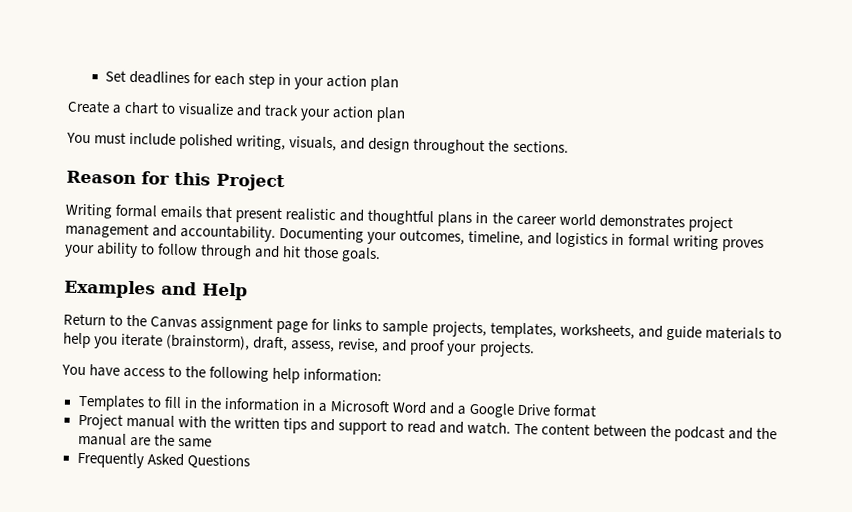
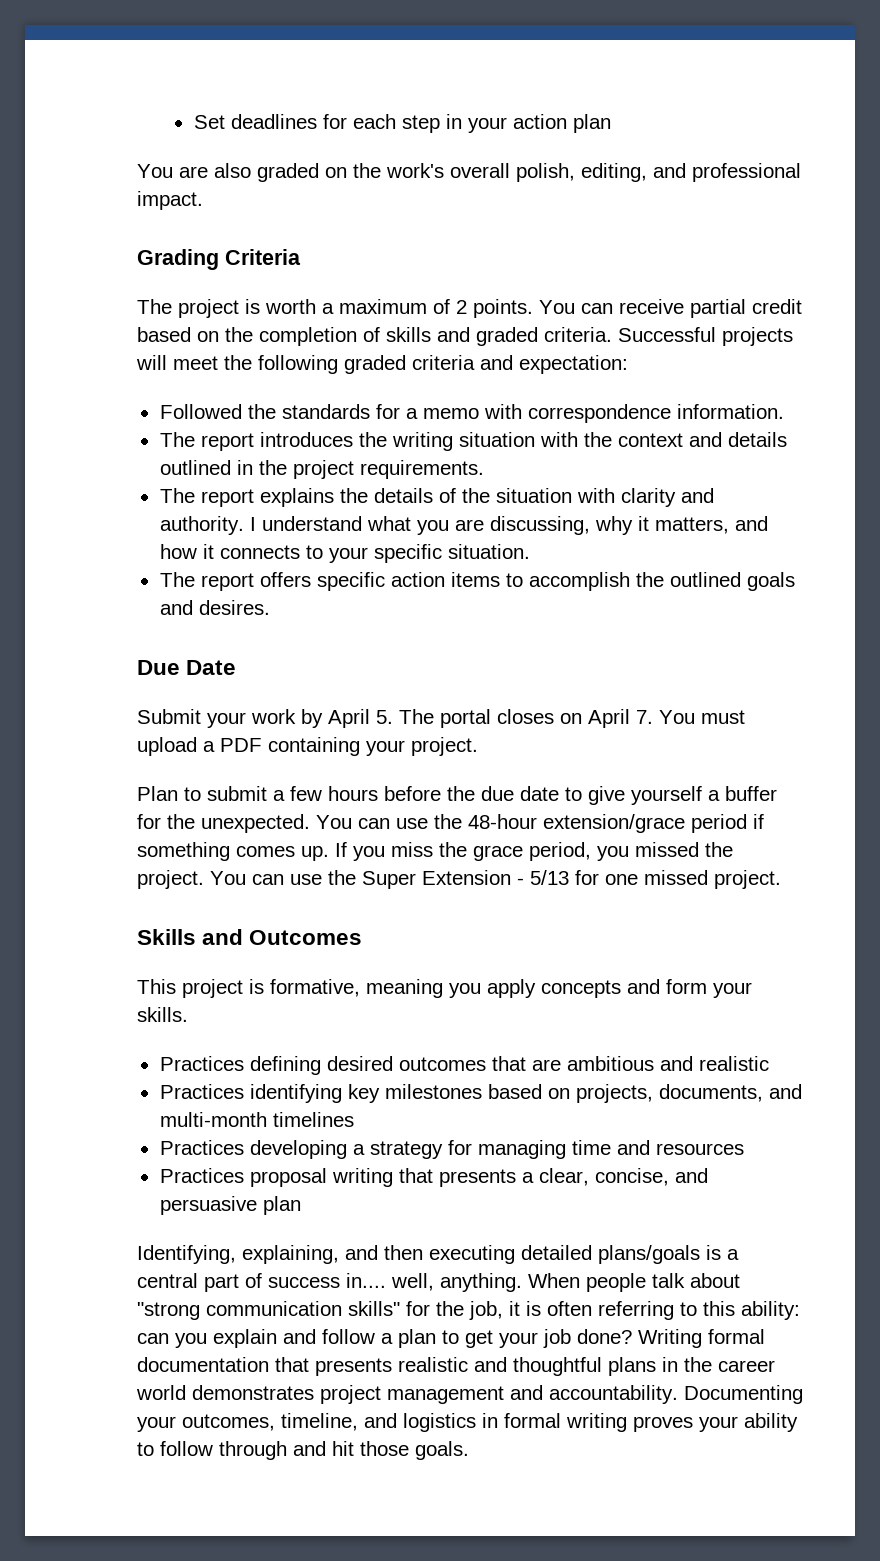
[67,100,407,123] [66,132,569,155] [66,170,285,192] [65,203,283,224] Create a chart to visualize and track your action plan // You must include polished writing, visuals, and design throughout the sections. // Reason for this Project // Writing formal emails that present -> [137,163,801,182] [137,191,203,210] [137,249,301,270] [137,299,802,318] [137,327,793,346] [136,355,628,374] [159,404,784,423] [159,432,787,451] [159,460,484,479] [159,488,714,507] [159,516,768,535] [159,544,530,563] [159,572,795,591] [159,600,270,615] [137,660,237,675] [137,709,745,728] [137,737,478,756] [137,786,777,805] [137,814,764,833] [137,842,733,861] [137,870,781,889] [137,929,363,945] [137,979,752,998] [137,1007,188,1022] [159,1056,769,1075] [159,1084,802,1103] [159,1112,354,1127] [159,1140,744,1159] [159,1168,708,1187] [159,1196,301,1215] [137,1245,739,1264] [137,1273,740,1292] [137,1301,800,1320] [137,1329,765,1348] [137,1357,392,1376] You are also graded on the work's overall polish, editing, and professional impact. // Grading Criteria // The project is worth a maximum of 2 points. You can receive partial credit based on the completion of skills and graded criteria. Successful projects will meet the following graded criteria and expectation: // Followed the standards for a memo with correspondence information. // The report introduces the writing situation with the context and details outlined in the project requirements. // The report explains the details of the situation with clarity and authority. I understand what you are discussing, why it matters, and how it connects to your specific situation. // The report offers specific action items to accomplish the outlined goals and desires. // Due Date // Submit your work by April 5. The portal closes on April 7. You must upload a PDF containing your project. // Plan to submit a few hours before the due date to give yourself a buffer for the unexpected. You can use the 48-hour extension/grace period if something comes up. If you miss the grace period, you missed the project. You can use the Super Extension - 5/13 for one missed project. // Skills and Outcomes // This project is formative, meaning you apply concepts and form your skills. // Practices defining desired outcomes that are ambitious and realistic // Practices identifying key milestones based on projects, documents, and multi-month timelines // Practices developing a strategy for managing time and resources // Practices proposal writing that presents a clear, concise, and persuasive plan // Identifying, explaining, and then executing detailed plans/goals is a central part of success in.... well, anything. When people talk about "strong communication skills" for the job, it is often referring to this ability: can you explain and follow a plan to get your job done? Writing formal documentation that presents
[64,279,248,301] [63,313,782,341] [63,332,535,358] [61,364,383,384] [77,394,597,418] [77,413,778,443] [77,432,212,448] [76,451,250,470] // Examples and Help // Return to the Canvas assignment page for links to sample projects, templates, worksheets, and guide materials to help you iterate (brainstorm), draft, assess, revise, and proof your projects. // You have access to the following help information: // Templates to fill in the information in a Microsoft Word and a Google Drive format // Project manual with the written tips and support to read and watch. The content between the podcast and the manual are the same // Frequently Asked Questions -> (469, 1450) none

